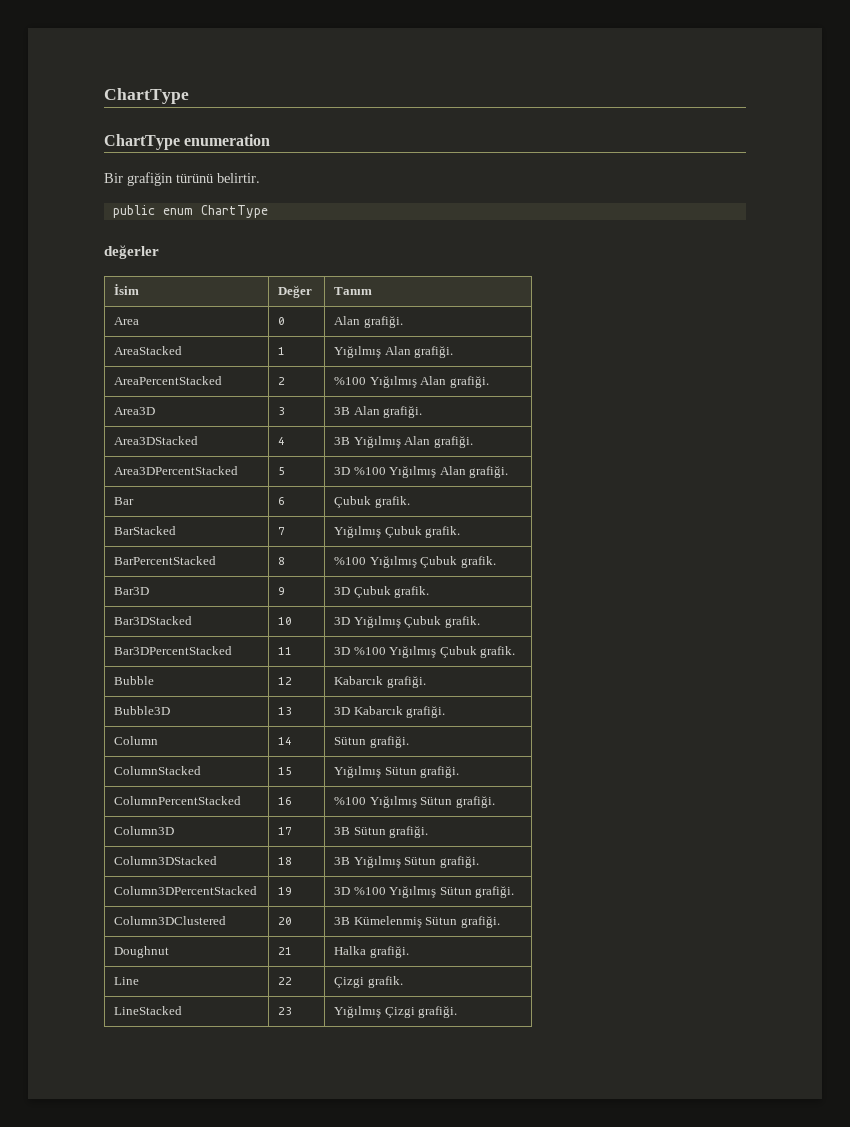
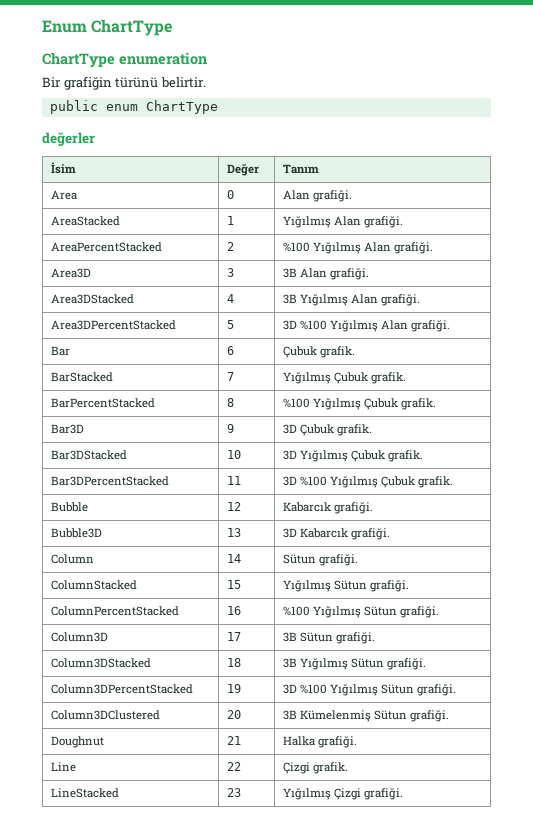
(104, 96) none -> [42,20,87,33] Enum

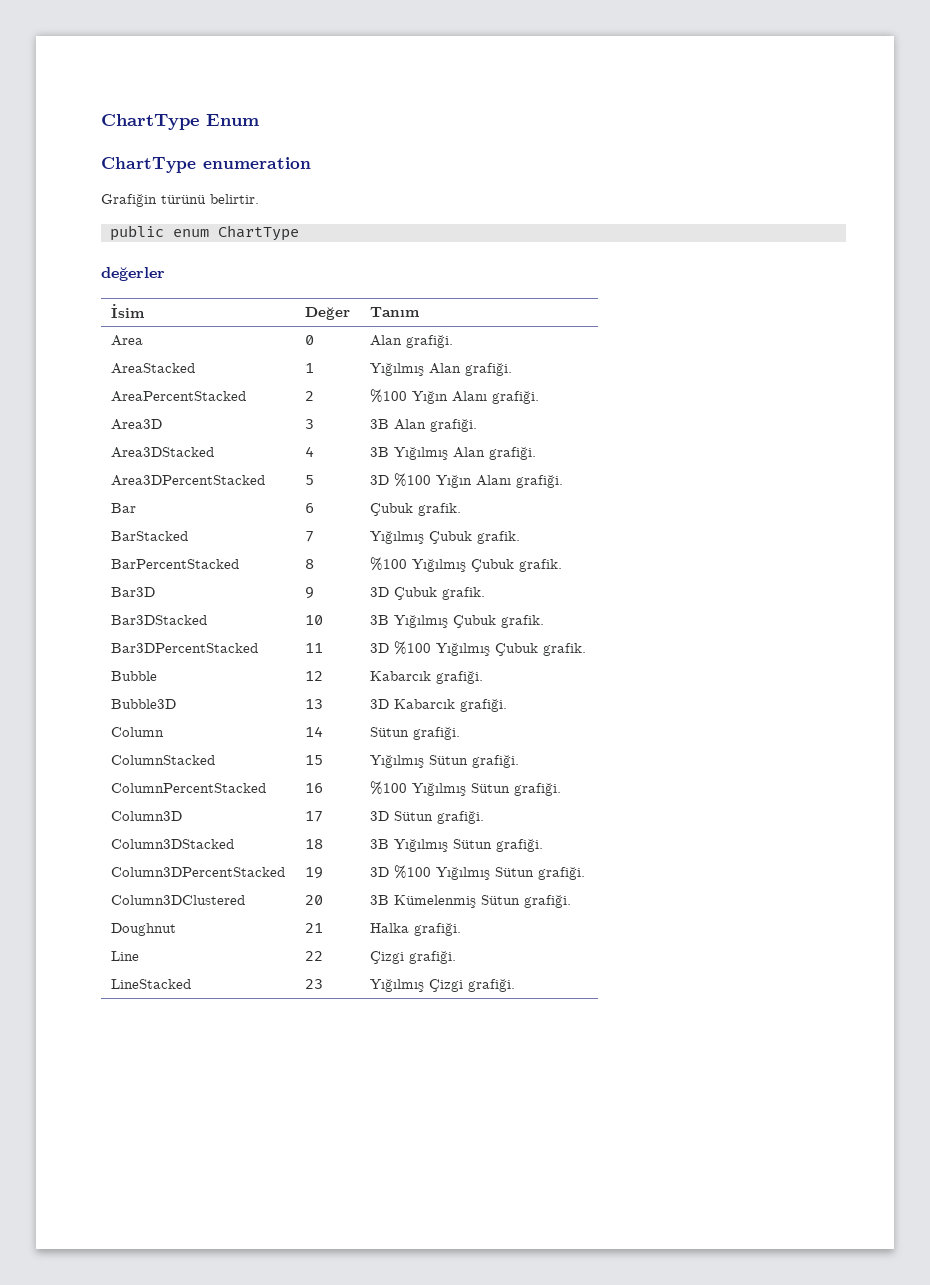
(42, 26) none -> [101,114,199,130] ChartType
[91,19,173,36] ChartType -> (259, 120) none
[42,76,112,90] Bir grafiğin -> [101,194,157,207] Grafiğin
[312,242,392,254] Yığılmış Alan -> [411,391,487,404] Yığın Alanı
[330,320,409,332] Yığılmış Alan -> [435,475,511,488] Yığın Alanı
[282,450,297,460] 3D -> [369,615,389,625] 3B
[282,632,297,642] 3B -> [369,811,389,821] 3D
[312,762,348,774] grafik. -> [408,951,456,964] grafiği.

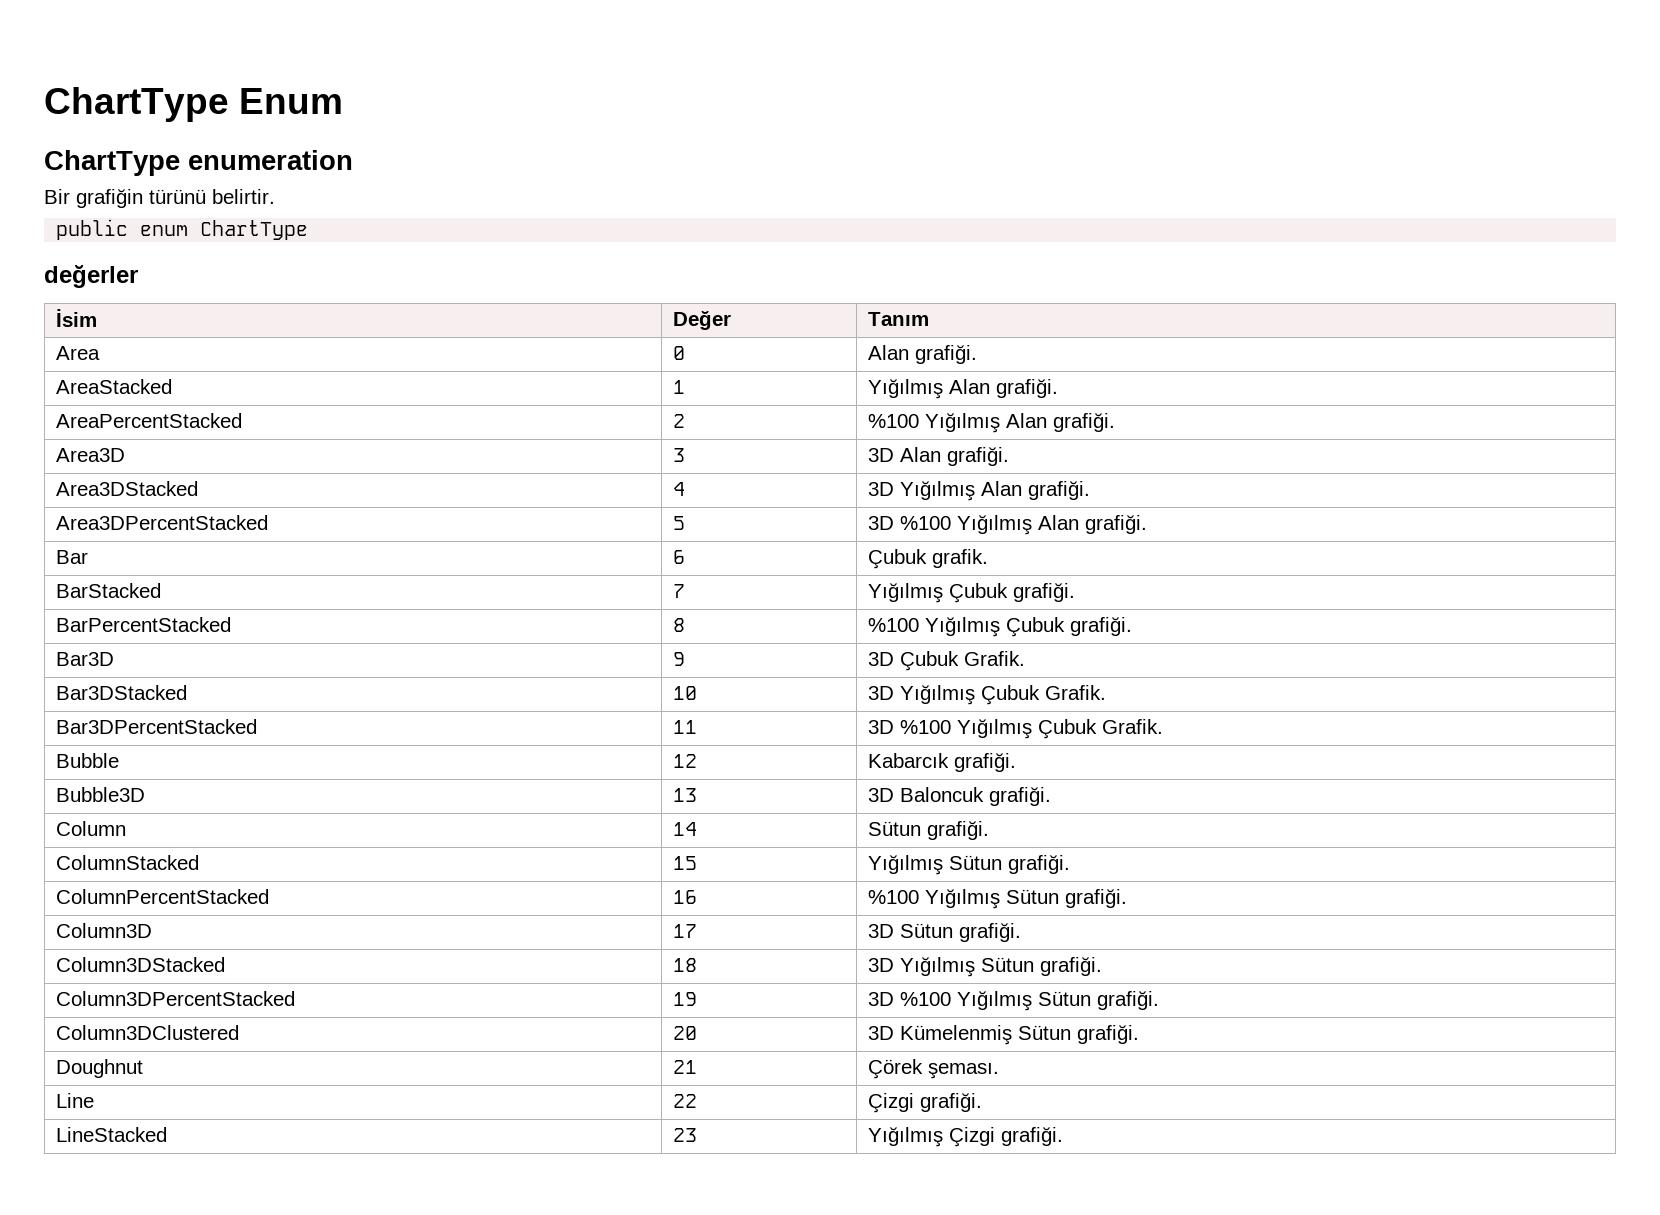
[101,194,157,207] Grafiğin -> [44,189,143,208] Bir grafiğin
[411,391,487,404] Yığın Alanı -> [925,413,1048,433] Yığılmış Alan
[369,419,389,429] 3B -> [868,448,895,462] 3D
[369,447,389,457] 3B -> [868,482,895,496] 3D
[435,475,511,488] Yığın Alanı -> [957,515,1080,535] Yığılmış Alan
[476,531,520,544] grafik. -> [1013,583,1076,602] grafiği.
[518,559,562,572] grafik. -> [1070,617,1133,636] grafiği.
[441,587,485,600] grafik. -> [964,651,1026,666] Grafik.
[369,615,544,628] 3B Yığılmış Çubuk grafik. -> [868,685,1107,705] 3D Yığılmış Çubuk Grafik.
[542,643,586,656] grafik. -> [1102,719,1164,734] Grafik.
[393,699,455,709] Kabarcık -> [900,787,985,802] Baloncuk
[369,839,389,849] 3B -> [868,958,895,972] 3D
[369,895,389,905] 3B -> [868,1026,895,1040] 3D
[369,923,461,936] Halka grafiği. -> [868,1059,1000,1079] Çörek şeması.

